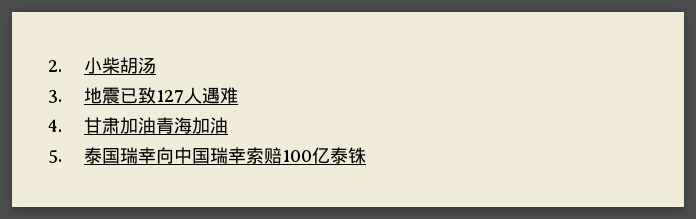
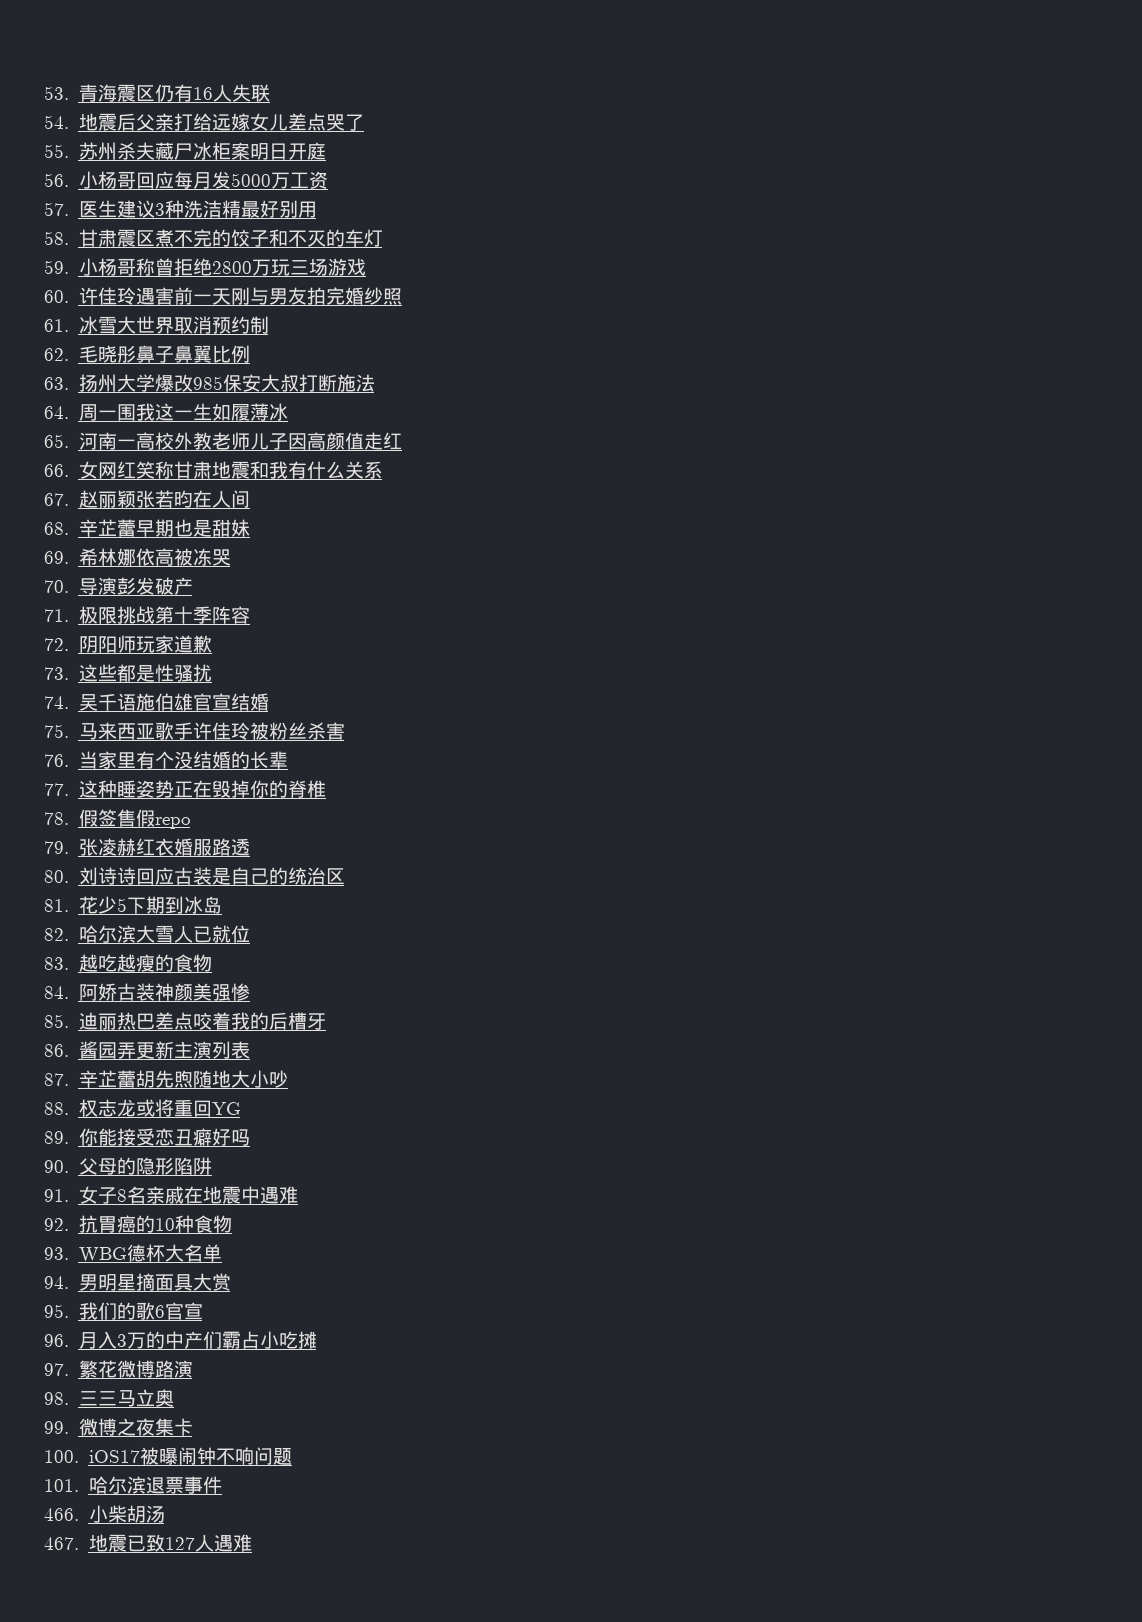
[48,60,62,72] 2. -> [44,84,270,102] [44,113,364,131] [44,142,326,160] [44,171,328,189] [44,200,317,218] [44,229,383,247] [44,258,366,276] [44,287,402,305] [44,316,269,334] [44,345,250,363] [44,374,375,392] [44,403,288,421] [44,432,402,450] [44,461,383,479] [44,490,250,508] [44,519,250,537] [44,548,231,566] [44,577,193,595] [44,606,250,624] [44,635,212,653] [44,664,212,682] [44,693,269,711] [44,722,345,740] [44,751,288,769] [44,780,326,798] [44,809,191,829] [44,838,250,856] [44,867,345,885] [44,896,222,914] [44,925,250,943] [44,954,212,972] [44,983,250,1001] [44,1012,326,1030] [44,1041,250,1059] [44,1070,288,1088] [44,1099,241,1117] [44,1128,250,1146] [44,1157,212,1175] [44,1186,298,1204] [44,1215,232,1233] [44,1244,222,1263] [44,1273,231,1291] [44,1302,203,1320] [44,1331,317,1349] [44,1360,193,1378] [44,1389,174,1407] [44,1418,193,1436] [44,1447,292,1465] [44,1476,222,1494] [44,1508,79,1521] 53.青海震区仍有16人失联 // 54.地震后父亲打给远嫁女儿差点哭了 // 55.苏州杀夫藏尸冰柜案明日开庭 // 56.小杨哥回应每月发5000万工资 // 57.医生建议3种洗洁精最好别用 // 58.甘肃震区煮不完的饺子和不灭的车灯 // 59.小杨哥称曾拒绝2800万玩三场游戏 // 60.许佳玲遇害前一天刚与男友拍完婚纱照 // 61.冰雪大世界取消预约制 // 62.毛晓彤鼻子鼻翼比例 // 63.扬州大学爆改985保安大叔打断施法 // 64.周一围我这一生如履薄冰 // 65.河南一高校外教老师儿子因高颜值走红 // 66.女网红笑称甘肃地震和我有什么关系 // 67.赵丽颖张若昀在人间 // 68.辛芷蕾早期也是甜妹 // 69.希林娜依高被冻哭 // 70.导演彭发破产 // 71.极限挑战第十季阵容 // 72.阴阳师玩家道歉 // 73.这些都是性骚扰 // 74.吴千语施伯雄官宣结婚 // 75.马来西亚歌手许佳玲被粉丝杀害 // 76.当家里有个没结婚的长辈 // 77.这种睡姿势正在毁掉你的脊椎 // 78.假签售假repo // 79.张凌赫红衣婚服路透 // 80.刘诗诗回应古装是自己的统治区 // 81.花少5下期到冰岛 // 82.哈尔滨大雪人已就位 // 83.越吃越瘦的食物 // 84.阿娇古装神颜美强惨 // 85.迪丽热巴差点咬着我的后槽牙 // 86.酱园弄更新主演列表 // 87.辛芷蕾胡先煦随地大小吵 // 88.权志龙或将重回YG // 89.你能接受恋丑癖好吗 // 90.父母的隐形陷阱 // 91.女子8名亲戚在地震中遇难 // 92.抗胃癌的10种食物 // 93. WBG德杯大名单 // 94.男明星摘面具大赏 // 95.我们的歌6官宣 // 96.月入3万的中产们霸占小吃摊 // 97.繁花微博路演 // 98.三三马立奥 // 99.微博之夜集卡 // 100. iOS17被曝闹钟不响问题 // 101.哈尔滨退票事件 // 466.
[48,90,62,103] 3. -> [44,1537,79,1550] 467.
[48,117,228,134] [48,147,366,164] // 4.甘肃加油青海加油 // 5.泰国瑞幸向中国瑞幸索赔100亿泰铢 -> (252, 1543) none

